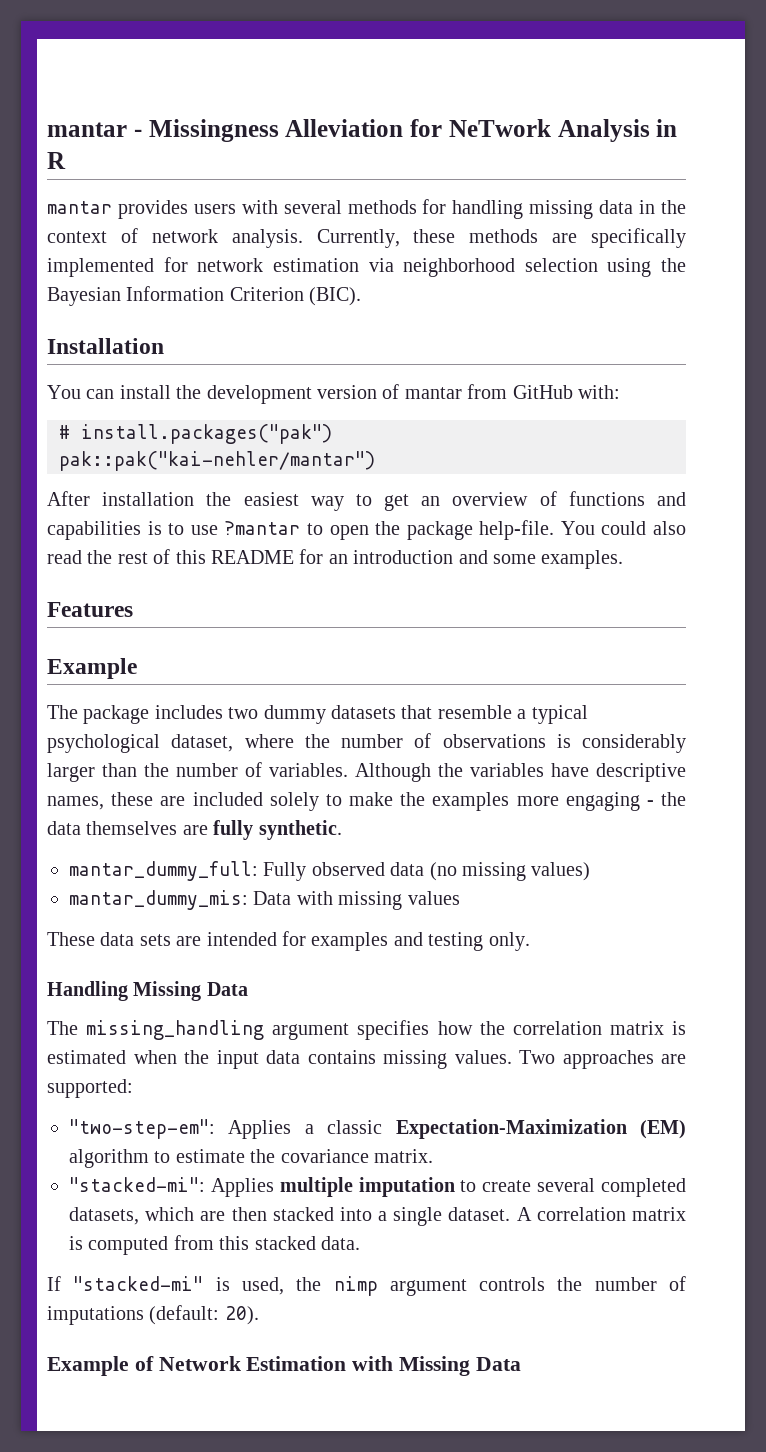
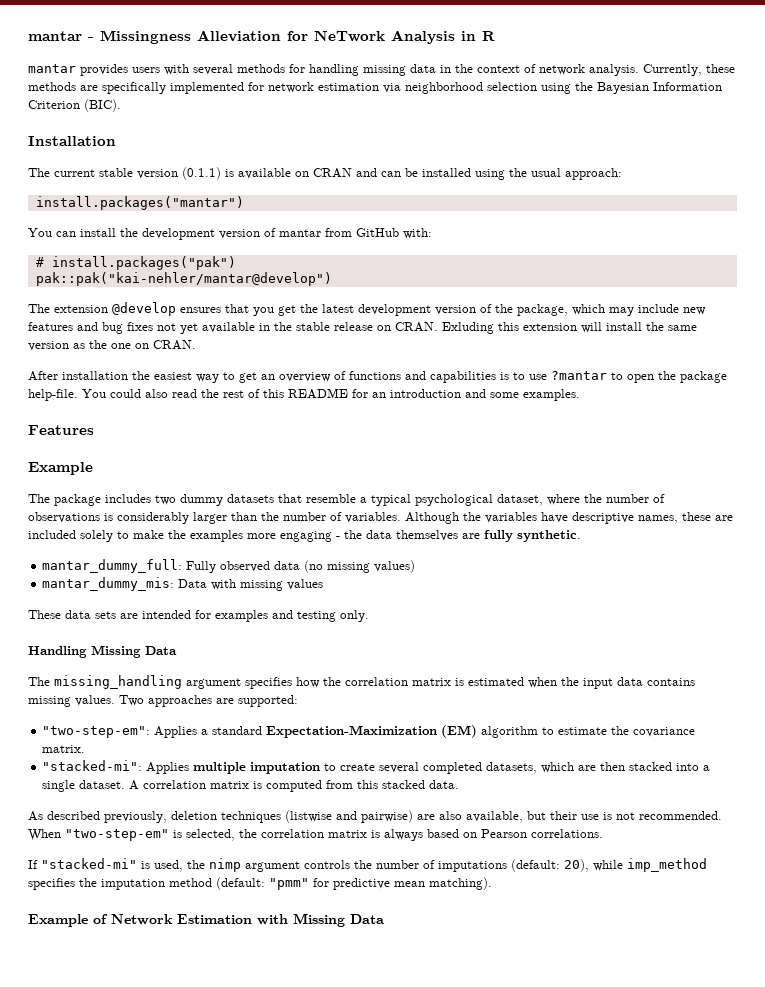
(164, 346) none -> [28,167,622,180] [35,196,244,210] // The current stable version (0.1.1) is available on CRAN and can be installed using the usual approach: // install.packages("mantar")
[59,451,375,471] pak::pak("kai-nehler/mantar") -> [35,272,332,286] [28,302,706,316] [28,322,697,334] [28,340,196,351] pak::pak("kai-nehler/mantar@develop") // The extension @develop ensures that you get the latest development version of the package, which may include new features and bug fixes not yet available in the stable release on CRAN. Exluding this extension will install the same version as the one on CRAN.
[327,1120,383,1134] classic -> [212,726,263,735] standard
(360, 1243) none -> [28,810,722,823] [28,829,603,841] // As described previously, deletion techniques (listwise and pairwise) are also available, but their use is not recommended. When "two-step-em" is selected, the correlation matrix is always based on Pearson correlations.
[224,1306,259,1325] 20). -> [564,858,707,872] [28,877,492,890] 20), while imp_method specifies the imputation method (default: "pmm" for predictive mean matching).

